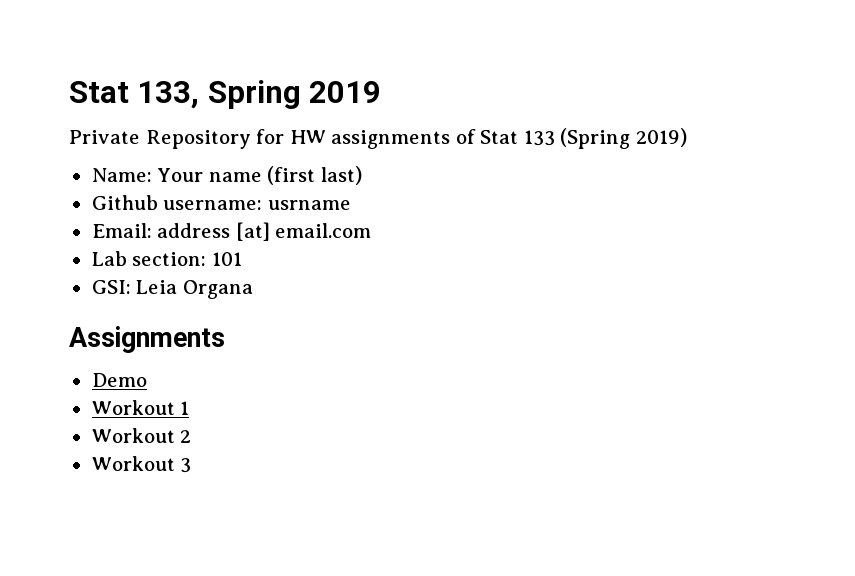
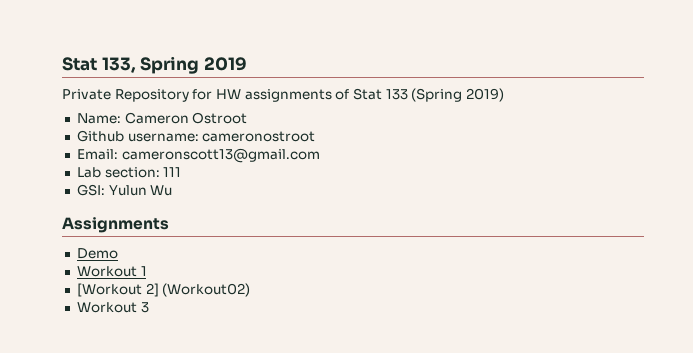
[157,166,362,185] Your name (first last) -> [124,112,248,124] Cameron Ostroot
[267,200,351,210] usrname -> [202,131,316,142] cameronostroot
[157,222,372,241] address [at] email.com -> [121,148,320,163] cameronscott13@gmail.com
[211,252,242,266] 101 -> [163,167,182,177] 111
[136,280,253,299] Leia Organa -> [108,185,173,196] Yulun Wu
[91,428,192,443] Workout 2 -> [76,283,251,297] [Workout 2] (Workout02)

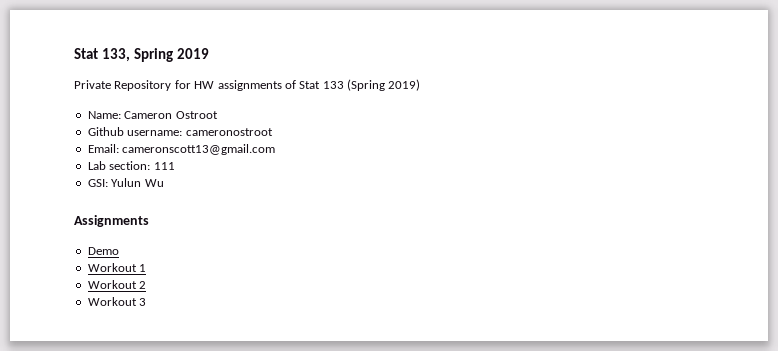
[76,283,251,297] [Workout 2] (Workout02) -> [87,280,147,289] Workout 2

